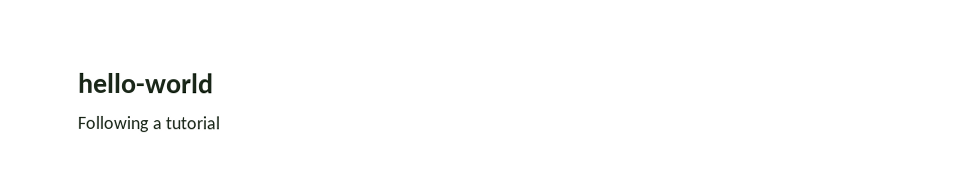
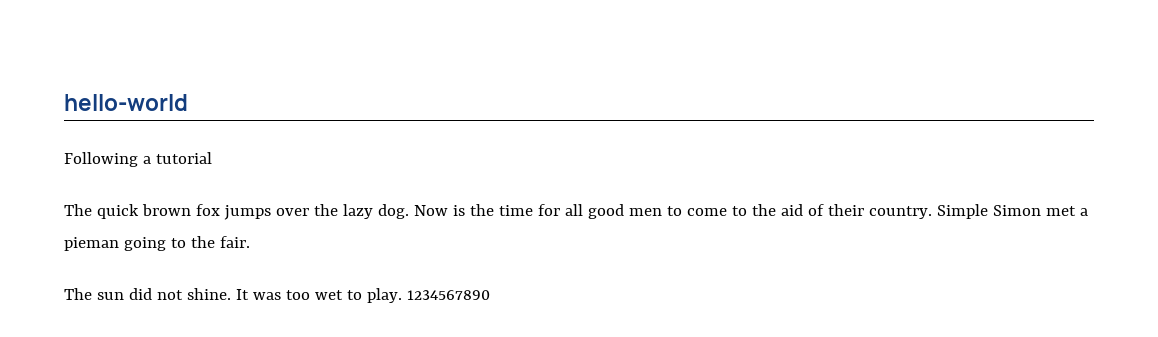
(221, 123) none -> [64,204,1088,220] [64,236,250,251] [64,288,490,303] // The quick brown fox jumps over the lazy dog. Now is the time for all good men to come to the aid of their country. Simple Simon met a pieman going to the fair. // The sun did not shine. It was too wet to play. 1234567890

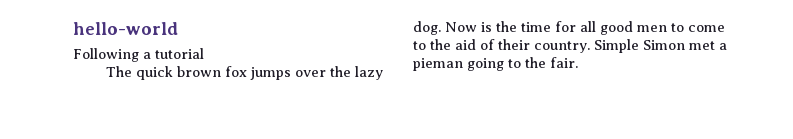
[64,288,490,303] // The sun did not shine. It was too wet to play. 1234567890 -> (578, 62) none

